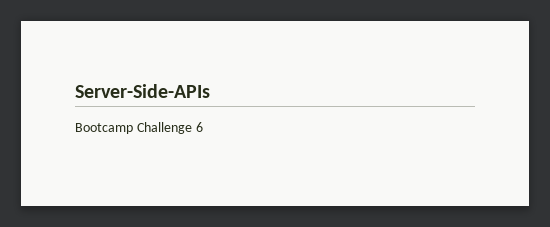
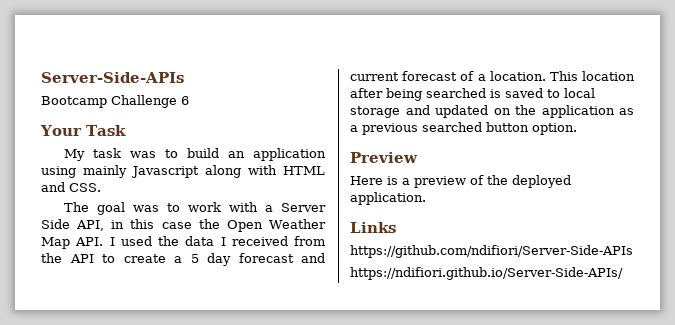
(203, 127) none -> [40,125,126,136] [64,148,326,161] [41,165,325,178] [41,182,101,192] [64,202,326,215] [41,219,327,232] [41,236,325,249] [41,253,325,266] [350,71,635,81] [350,88,595,101] [350,105,634,118] [350,122,577,135] [350,152,418,163] [350,175,571,188] [350,192,426,205] [350,222,396,233] [350,245,633,258] [350,267,623,280] // Your Task // My task was to build an application using mainly Javascript along with HTML and CSS. // The goal was to work with a Server Side API, in this case the Open Weather Map API. I used the data I received from the API to create a 5 day forecast and current forecast of a location. This location after being searched is saved to local storage and updated on the application as a previous searched button option. // Preview // Here is a preview of the deployed application. // Links // https://github.com/ndifiori/Server-Side-APIs // https://ndifiori.github.io/Server-Side-APIs/

